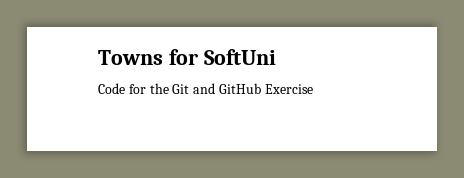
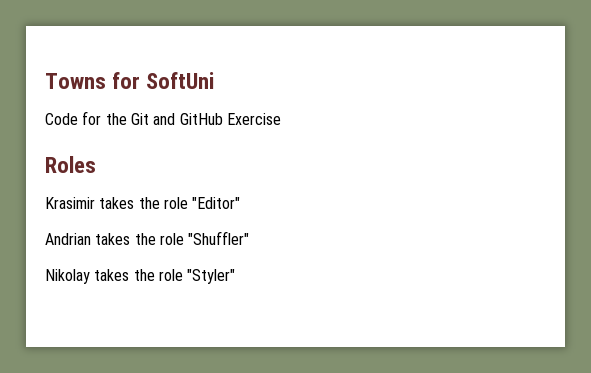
(313, 89) none -> [45,156,96,173] [45,197,241,209] [45,231,250,245] [45,269,236,284] // Roles // Krasimir takes the role "Editor" // Andrian takes the role "Shuffler" // Nikolay takes the role "Styler"

